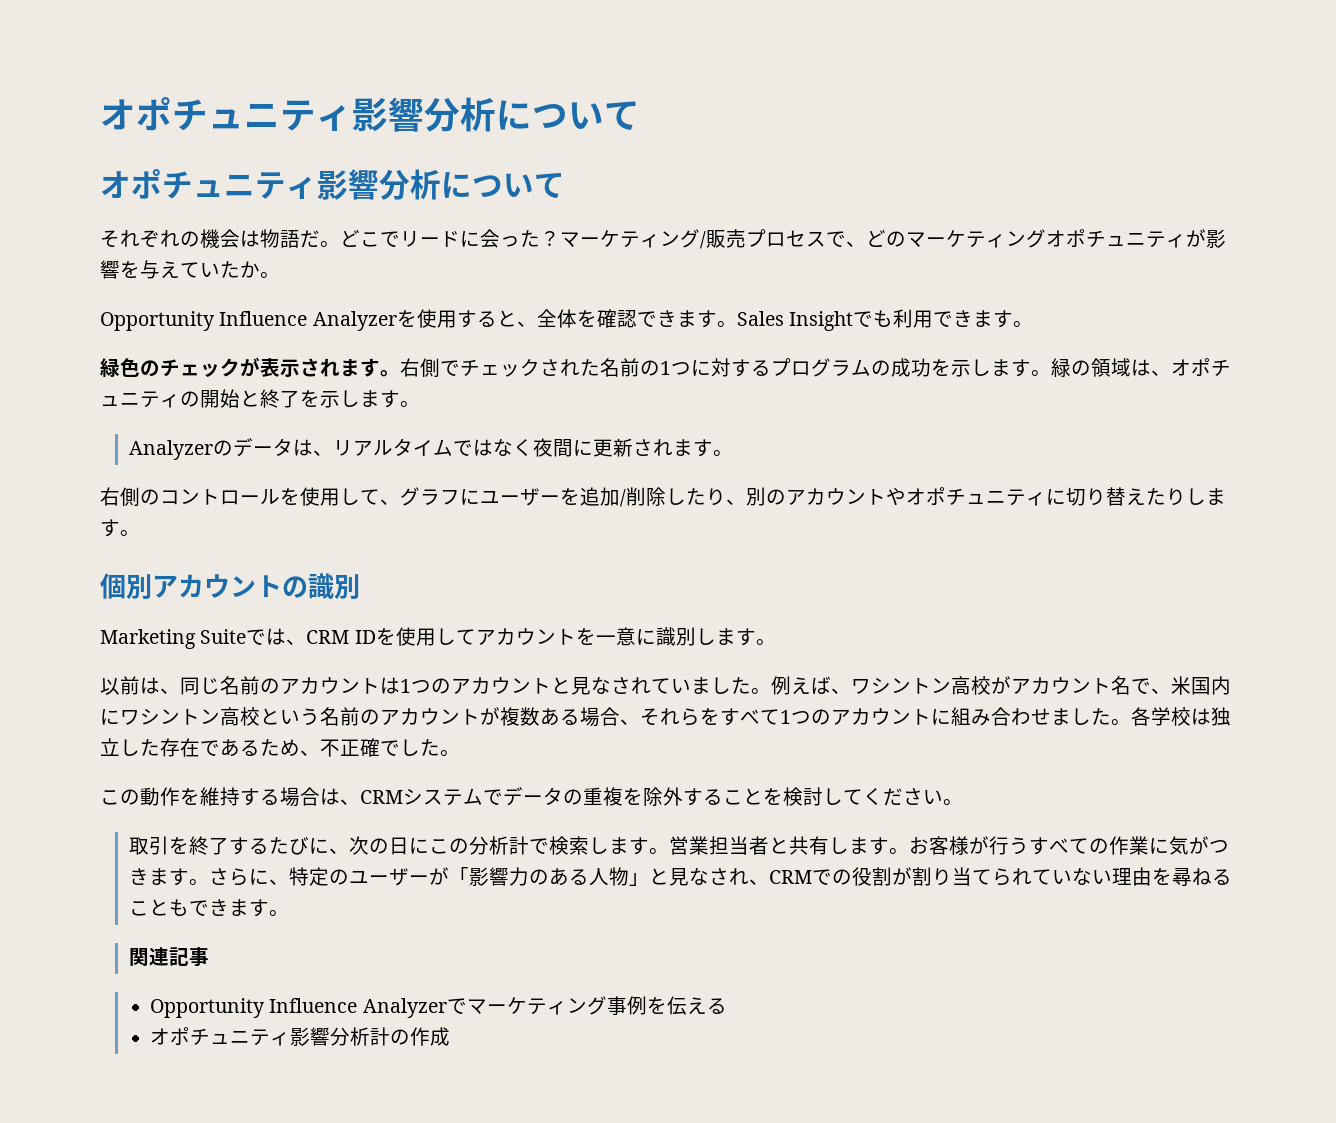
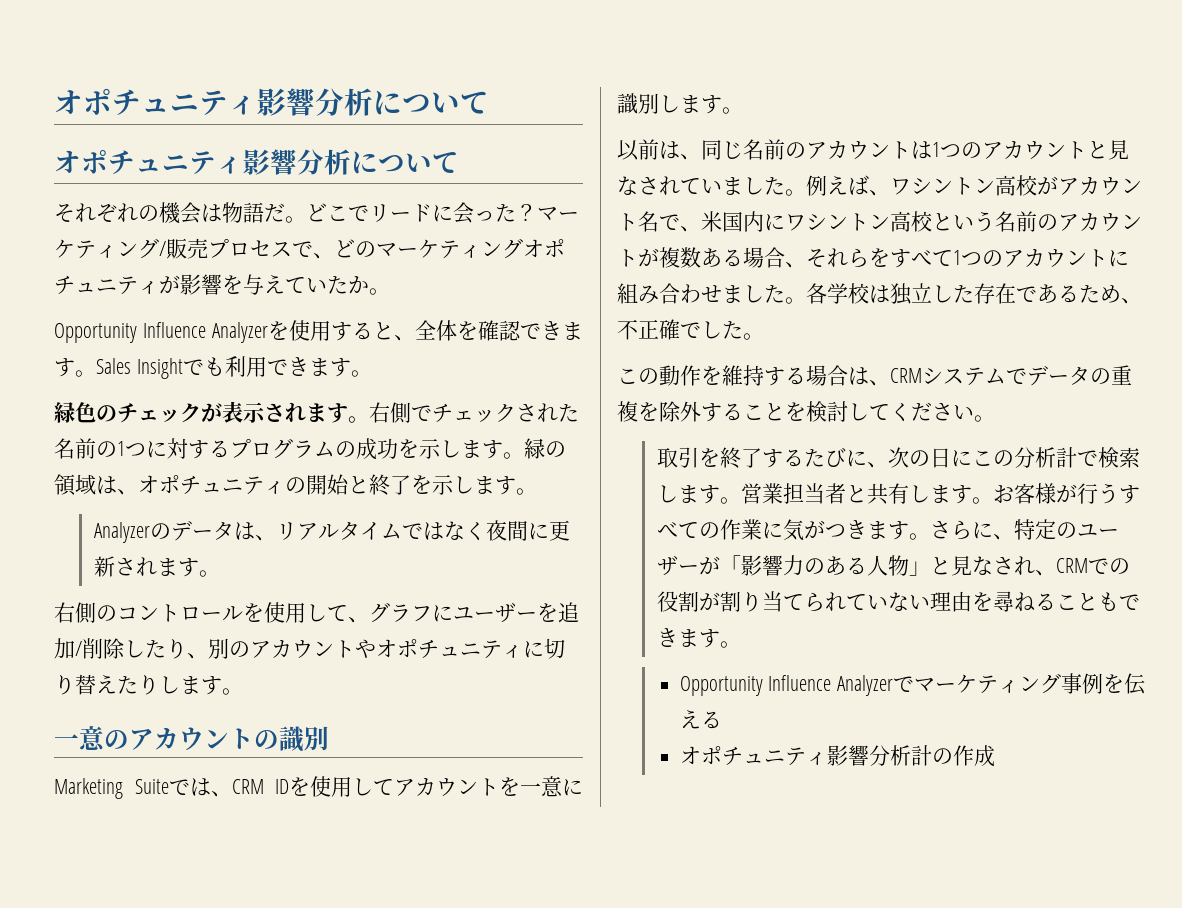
[100,573,152,600] 個別 -> [54,726,129,751] 一意の
[128,947,209,966] // 関連記事 -> (741, 644) none

